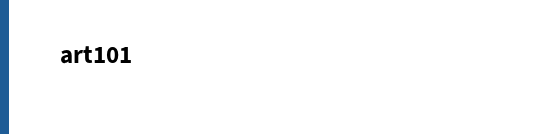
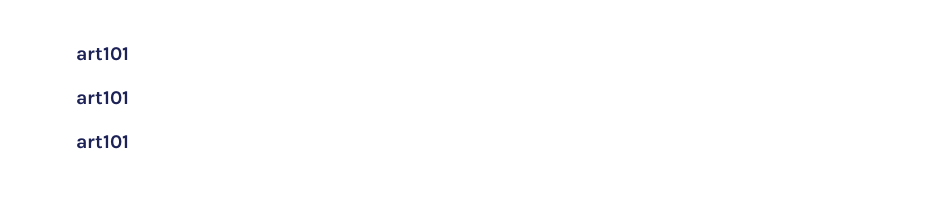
[60,46,132,64] art101 -> [76,47,129,61] [76,91,129,105] [76,135,129,149] art101 // art101 // art101

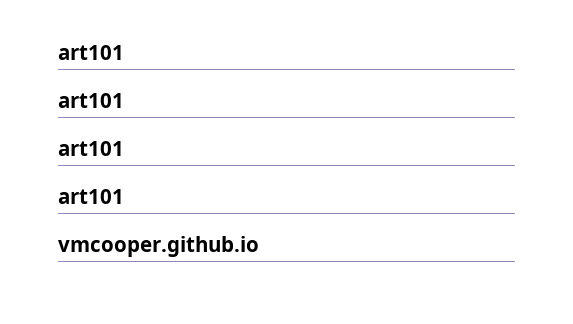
[76,47,129,61] [76,91,129,105] [76,135,129,149] art101 // art101 // art101 -> [58,45,124,60] [58,93,124,108] [58,141,124,156] [58,189,124,204] [58,236,259,257] art101 // art101 // art101 // art101 // vmcooper.github.io

